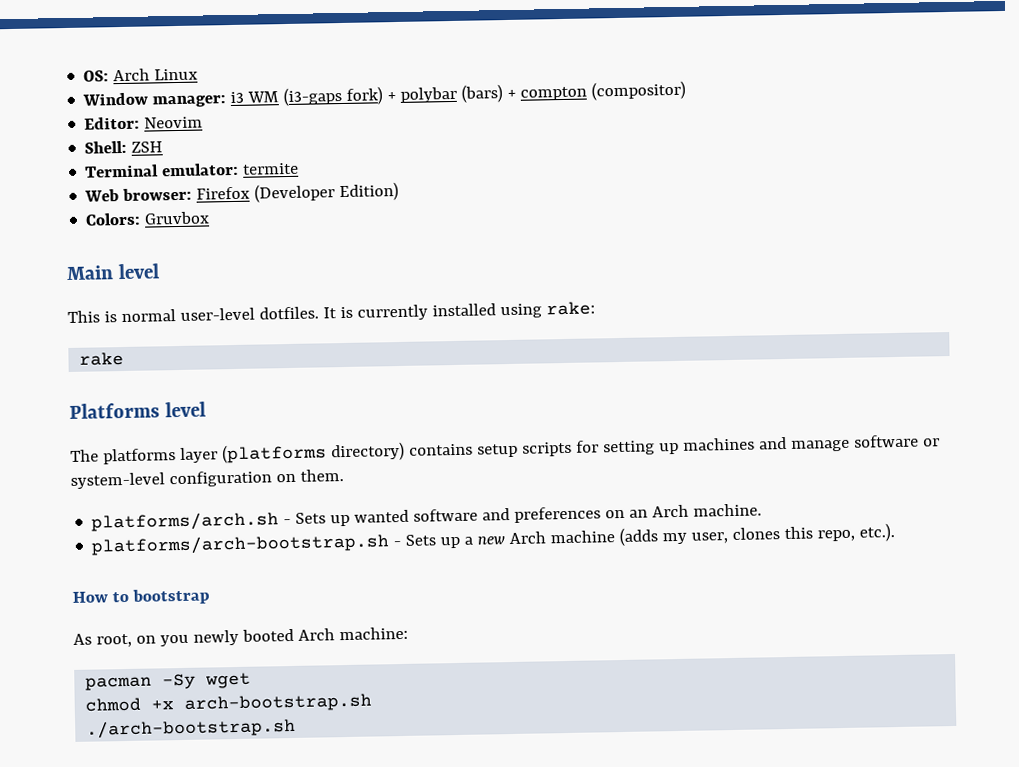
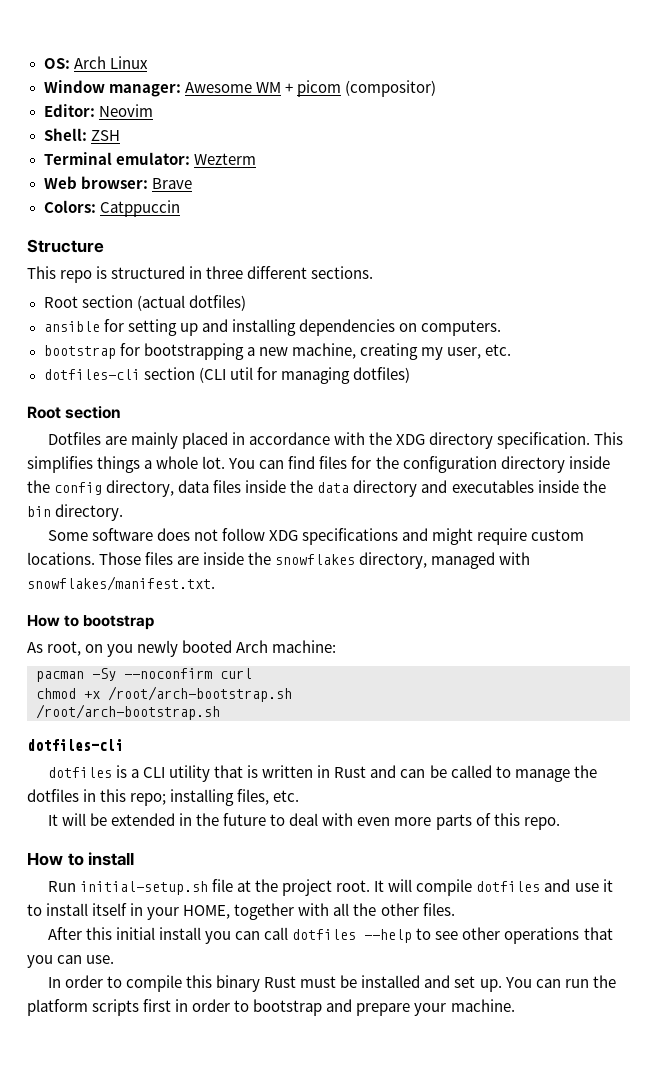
[230,84,588,107] i3 WM (i3-gaps fork) + polybar (bars) + compton -> [184,80,341,97] Awesome WM + picom
[242,162,300,175] termite -> [193,153,256,165] Wezterm
[196,181,400,203] [85,211,211,226] [66,263,160,281] [67,301,595,324] [79,351,125,366] [69,401,206,419] [70,434,940,465] [70,469,344,489] [91,503,763,532] [91,523,896,556] Firefox (Developer Edition) // Colors: Gruvbox // Main level // This is normal user-level dotfiles. It is currently installed using rake: // rake // Platforms level // The platforms layer (platforms directory) contains setup scripts for setting up machines and manage software or system-level configuration on them. // platforms/arch.sh - Sets up wanted software and preferences on an Arch machine. // platforms/arch-bootstrap.sh - Sets up a new Arch machine (adds my user, clones this repo, etc.). -> [151,178,192,189] [43,200,180,217] [27,239,104,253] [27,266,374,283] [43,295,246,311] [43,319,501,336] [43,343,511,360] [43,367,410,384] [27,406,122,419] [47,432,624,449] [27,456,610,473] [27,480,606,497] [27,504,124,521] [47,528,585,545] [27,552,531,569] [27,576,215,591] Brave // Colors: Catppuccin // Structure // This repo is structured in three different sections. // Root section (actual dotfiles) // ansible for setting up and installing dependencies on computers. // bootstrap for bootstrapping a new machine, creating my user, etc. // dotfiles-cli section (CLI util for managing dotfiles) // Root section // Dotfiles are mainly placed in accordance with the XDG directory specification. This simplifies things a whole lot. You can find files for the configuration directory inside the config directory, data files inside the data directory and executables inside the bin directory. // Some software does not follow XDG specifications and might require custom locations. Those files are inside the snowflakes directory, managed with snowflakes/manifest.txt.
[205,672,252,689] wget -> [124,668,252,679] --noconfirm curl
[184,693,373,713] [86,717,297,739] arch-bootstrap.sh // ./arch-bootstrap.sh -> [108,686,292,702] [36,704,220,720] [27,739,123,751] [47,765,597,782] [27,789,300,806] [47,813,560,830] [27,852,135,866] [47,879,613,896] [27,903,455,920] [47,927,613,944] [27,955,115,968] [47,975,616,992] [27,999,515,1016] /root/arch-bootstrap.sh // /root/arch-bootstrap.sh // dotfiles-cli // dotfiles is a CLI utility that is written in Rust and can be called to manage the dotfiles in this repo; installing files, etc. // It will be extended in the future to deal with even more parts of this repo. // How to install // Run initial-setup.sh file at the project root. It will compile dotfiles and use it to install itself in your HOME, together with all the other files. // After this initial install you can call dotfiles --help to see other operations that you can use. // In order to compile this binary Rust must be installed and set up. You can run the platform scripts first in order to bootstrap and prepare your machine.

